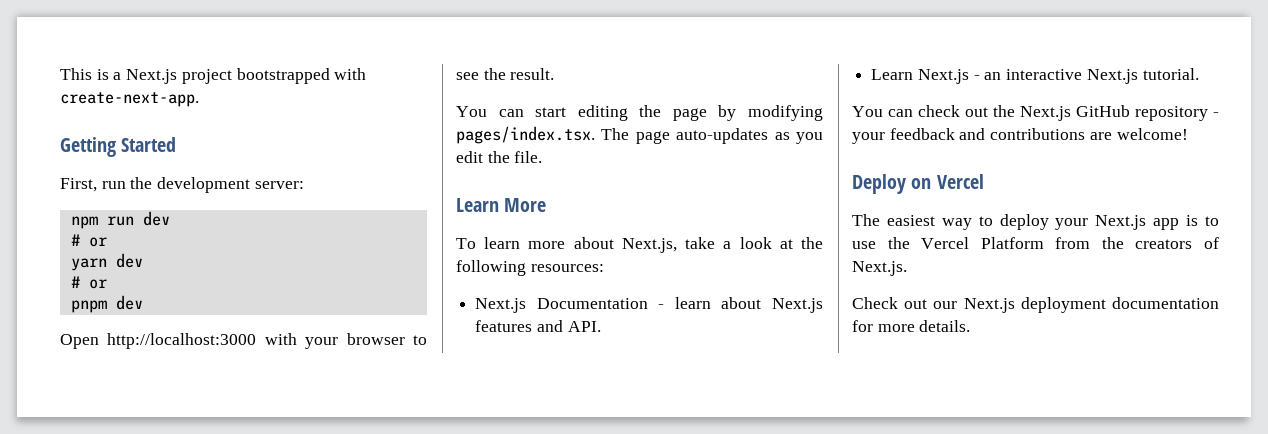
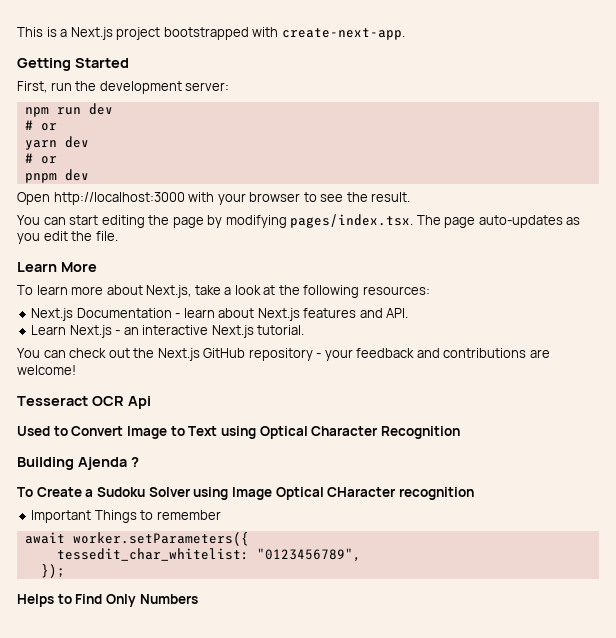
[852,174,984,194] [852,214,1219,230] [852,237,1219,249] [852,261,907,276] [852,297,1219,313] [852,320,971,332] Deploy on Vercel // The easiest way to deploy your Next.js app is to use the Vercel Platform from the creators of Next.js. // Check out our Next.js deployment documentation for more details. -> [17,396,151,409] [17,426,460,439] [17,457,139,470] [17,487,474,500] [31,510,221,523] [24,532,249,546] [56,548,361,562] [40,564,65,578] [17,594,198,607] Tesseract OCR Api // Used to Convert Image to Text using Optical Character Recognition // Building Ajenda ? // To Create a Sudoku Solver using Image Optical CHaracter recognition // Important Things to remember // await worker.setParameters({ // tessedit_char_whitelist: "0123456789", // }); // Helps to Find Only Numbers

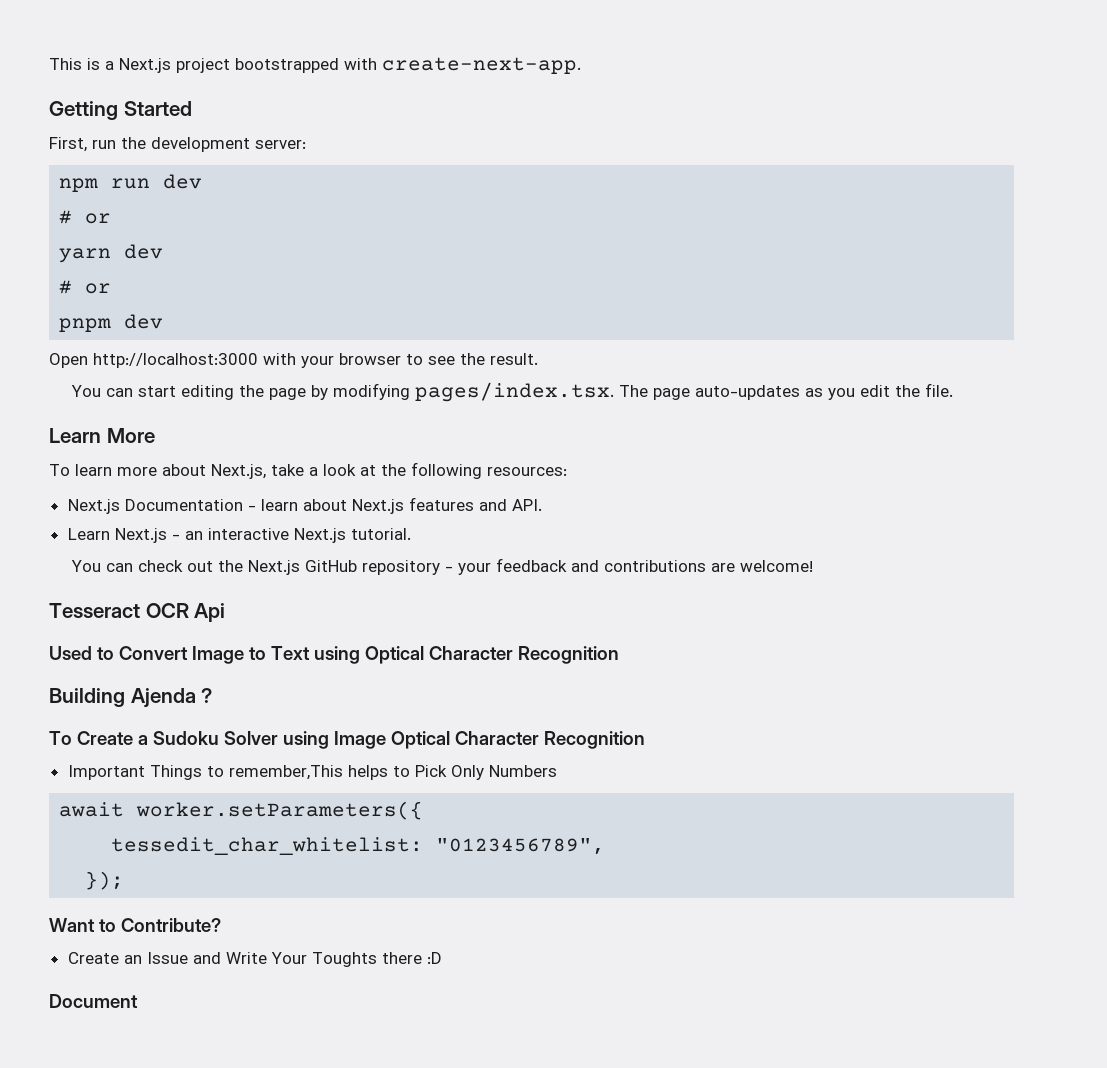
[327,487,474,500] CHaracter recognition -> [454,731,645,749] Character Recognition
[156,510,221,520] remember -> [228,765,557,780] remember,This helps to Pick Only Numbers
[17,594,198,607] Helps to Find Only Numbers -> [49,918,221,932] [67,952,442,967] [49,994,138,1008] Want to Contribute? // Create an Issue and Write Your Toughts there :D // Document

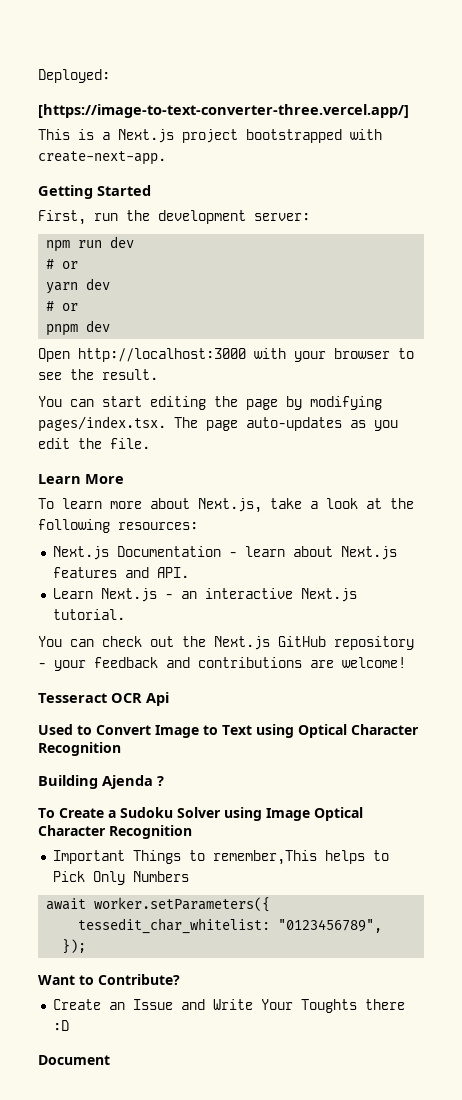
(49, 64) none -> [38,69,110,83] [38,104,409,118] Deployed: // [https://image-to-text-converter-three.vercel.app/] //

